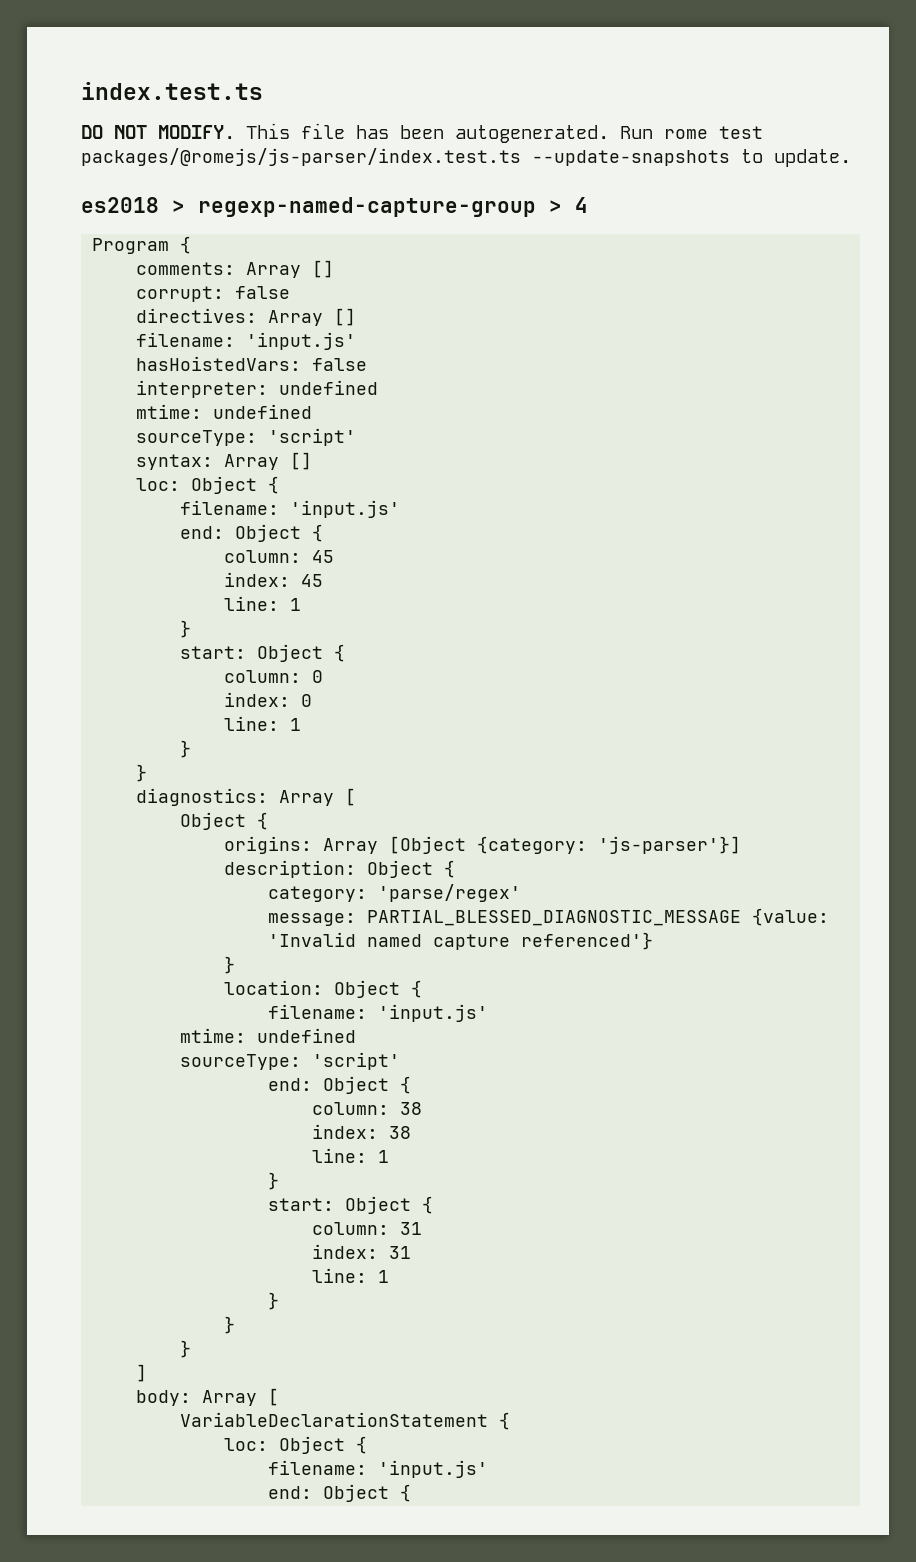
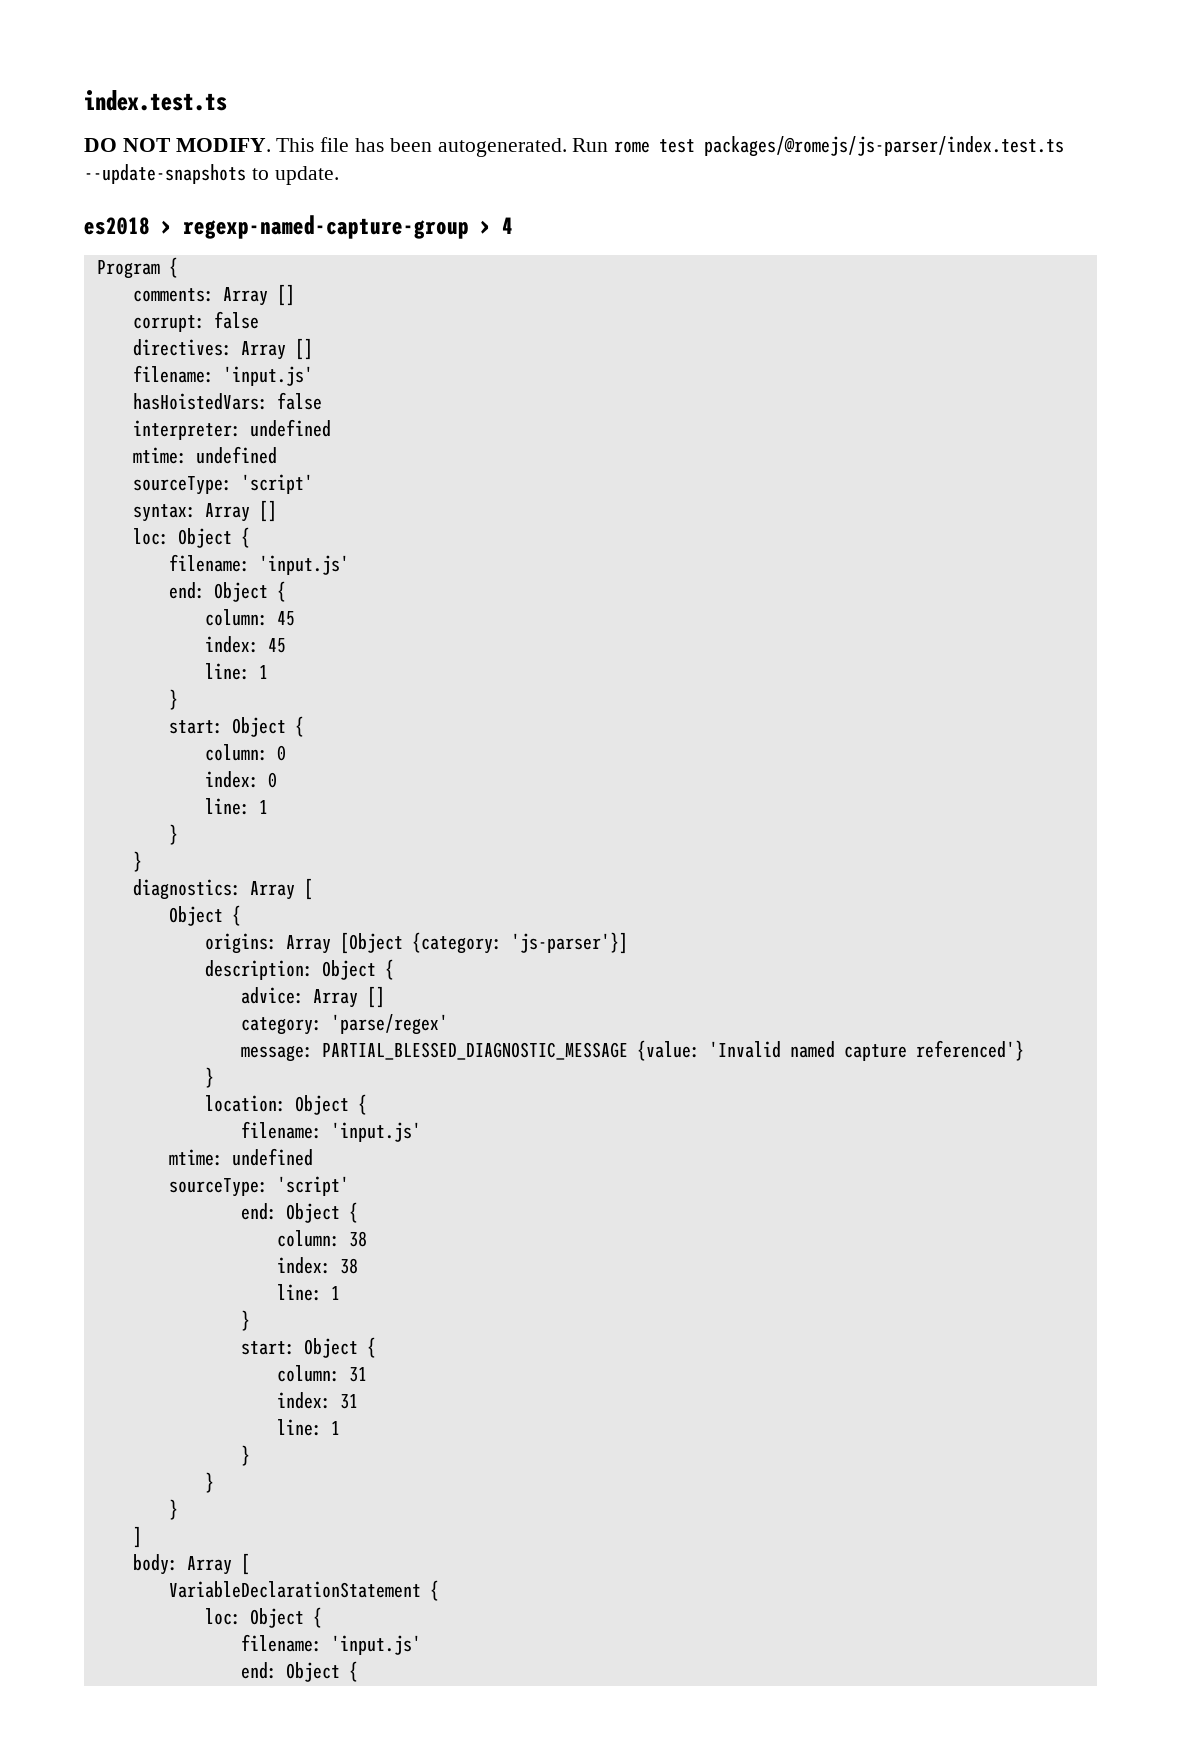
(456, 869) none -> [240,986,385,1008] // advice: Array []

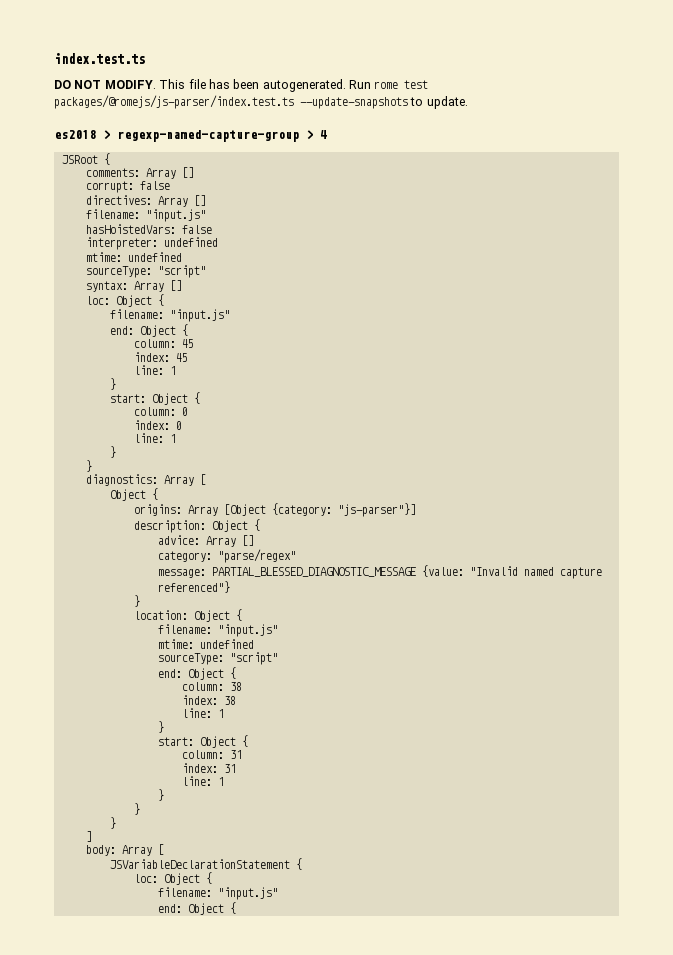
[96,260,160,279] Program -> [61,155,98,164] JSRoot
[222,366,313,386] 'input.js' -> [145,209,206,222] "input.js"
[240,474,313,494] 'script' -> [157,265,206,278] "script"
[258,555,349,575] 'input.js' -> [169,309,230,322] "input.js"
[510,932,628,954] 'js-parser'}] -> [337,503,416,517] "js-parser"}]
[330,1014,448,1035] 'parse/regex' -> [217,549,296,563] "parse/regex"
[708,1041,781,1058] 'Invalid -> [469,566,518,576] "Invalid
[915,1040,1024,1061] referenced'} -> [157,581,230,593] referenced"}
[330,1122,421,1142] [168,1148,313,1166] [168,1176,349,1197] 'input.js' // mtime: undefined // sourceType: 'script' -> [217,624,278,637] [157,639,254,649] [157,652,278,665] "input.js" // mtime: undefined // sourceType: "script"
[168,1581,421,1598] VariableDeclarationStatement -> [109,859,290,869] JSVariableDeclarationStatement
[330,1635,421,1655] 'input.js' -> [217,887,278,900] "input.js"

